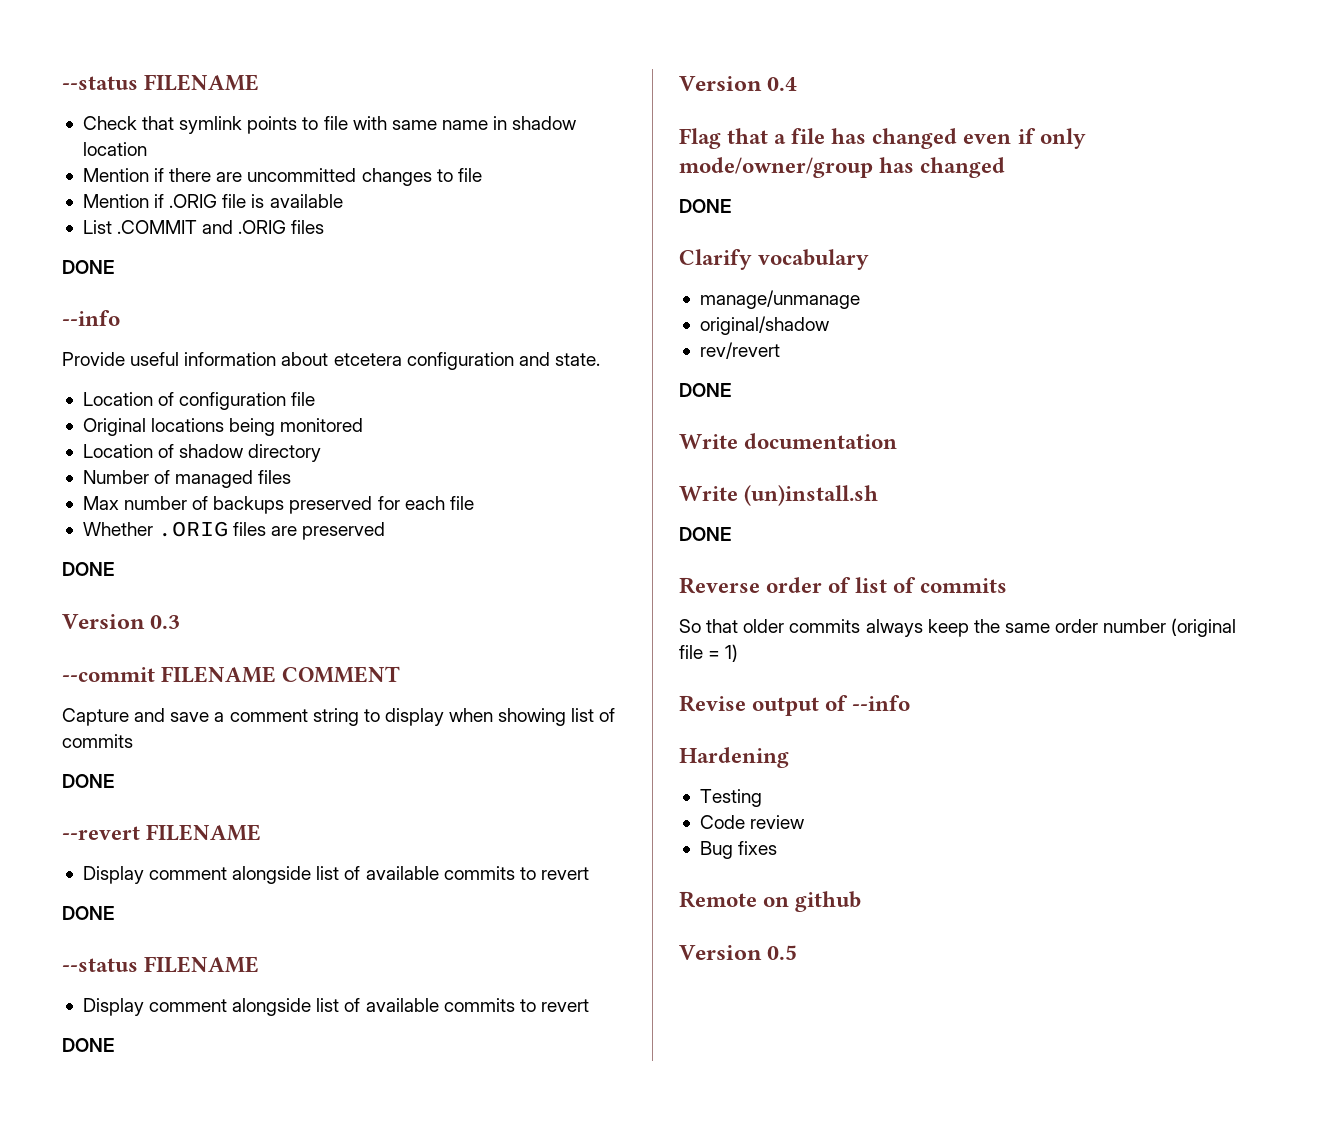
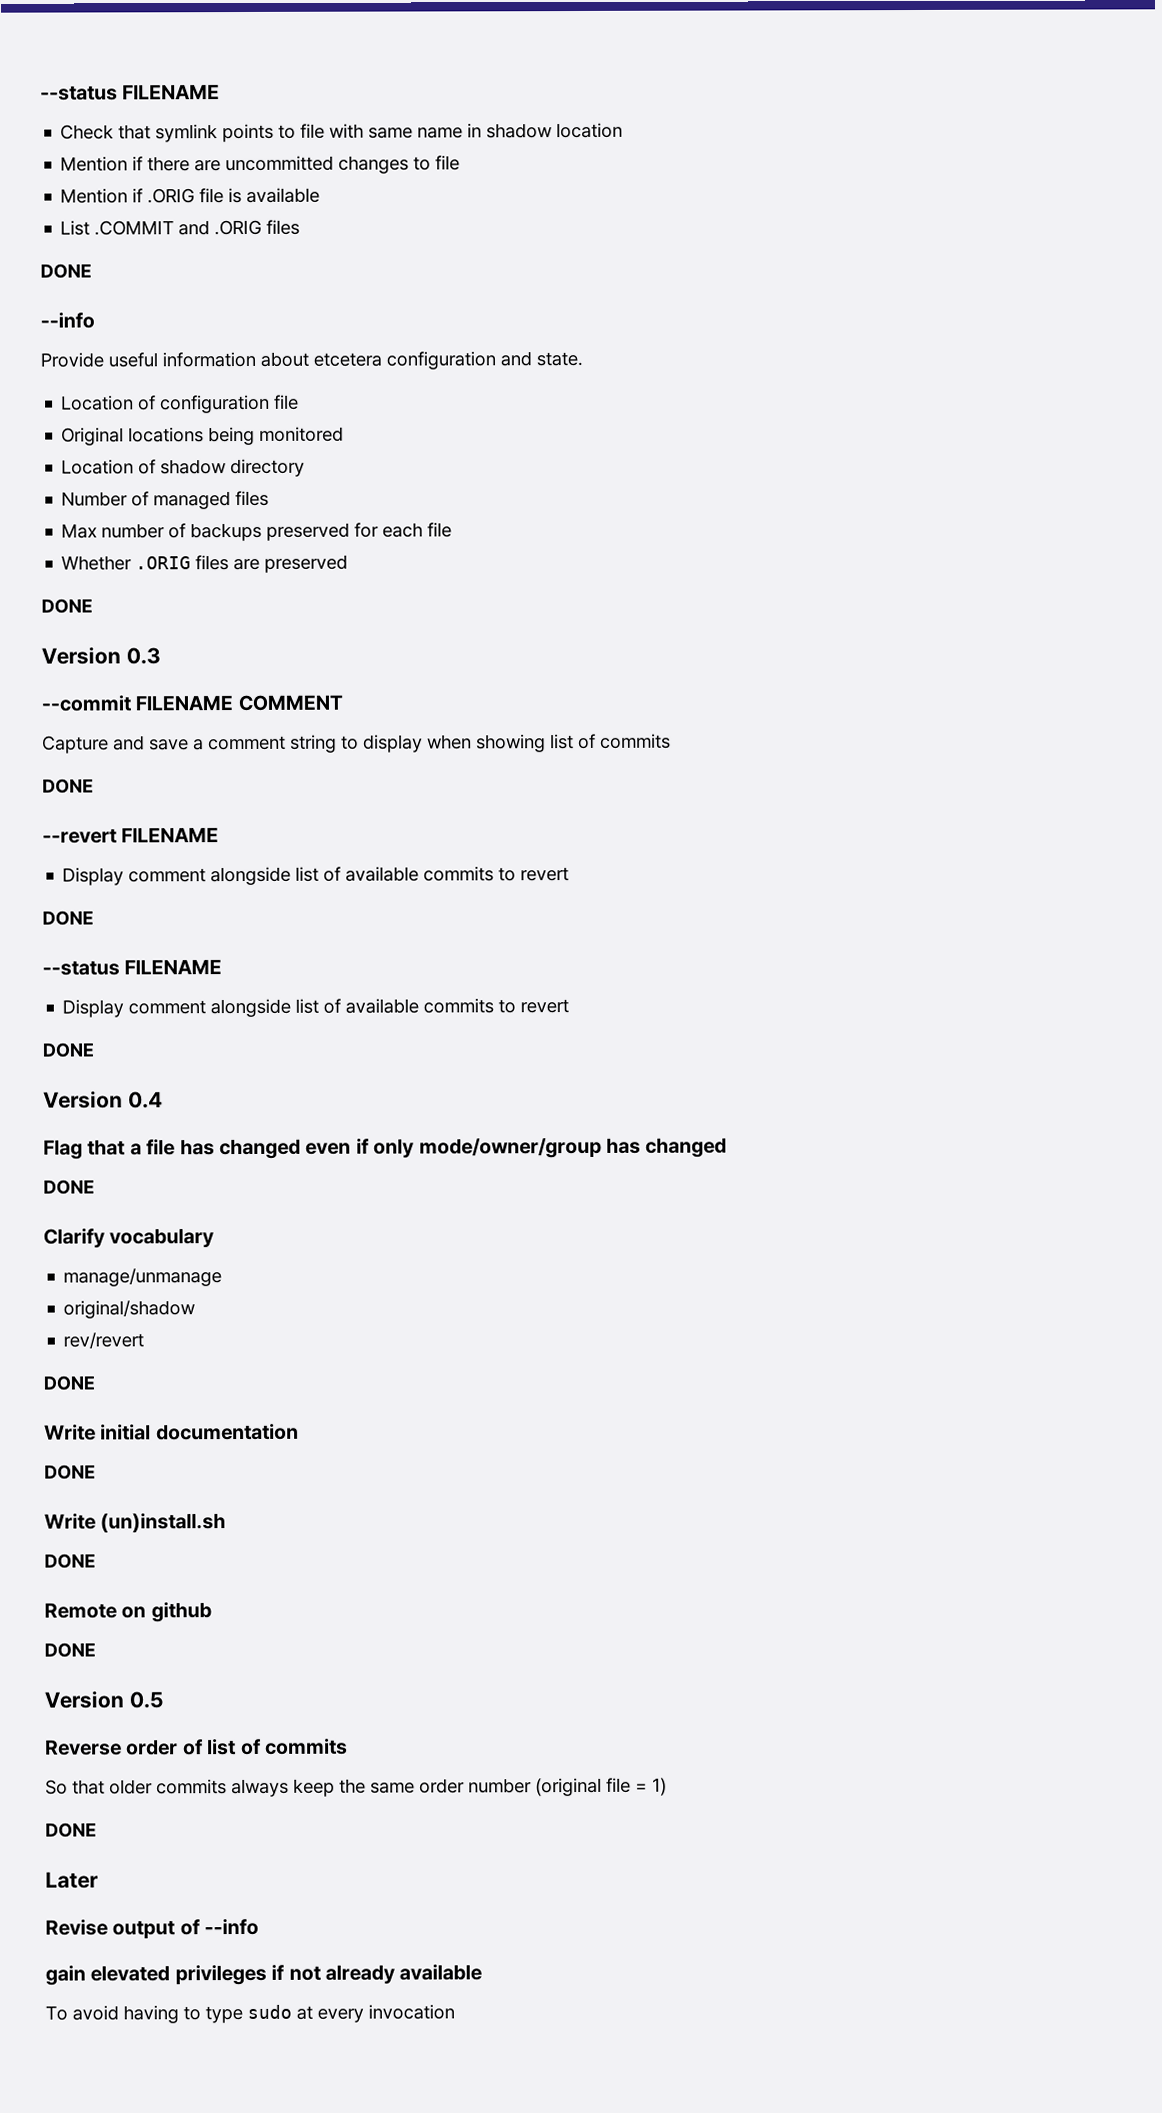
(738, 441) none -> [100,1424,152,1441] initial
(898, 441) none -> [44,1464,96,1480] // DONE
(731, 534) none -> [44,1602,212,1623] [44,1642,96,1658] [44,1690,163,1709] // Remote on github // DONE // Version 0.5
(739, 653) none -> [45,1822,97,1838] [45,1871,99,1889] // DONE // Later
[679,747,789,768] [699,789,762,807] [699,815,805,829] [699,841,778,859] [679,891,862,912] [679,945,798,960] Hardening // Testing // Code review // Bug fixes // Remote on github // Version 0.5 -> [45,1964,483,1986] [45,2004,455,2024] gain elevated privileges if not already available // To avoid having to type sudo at every invocation

